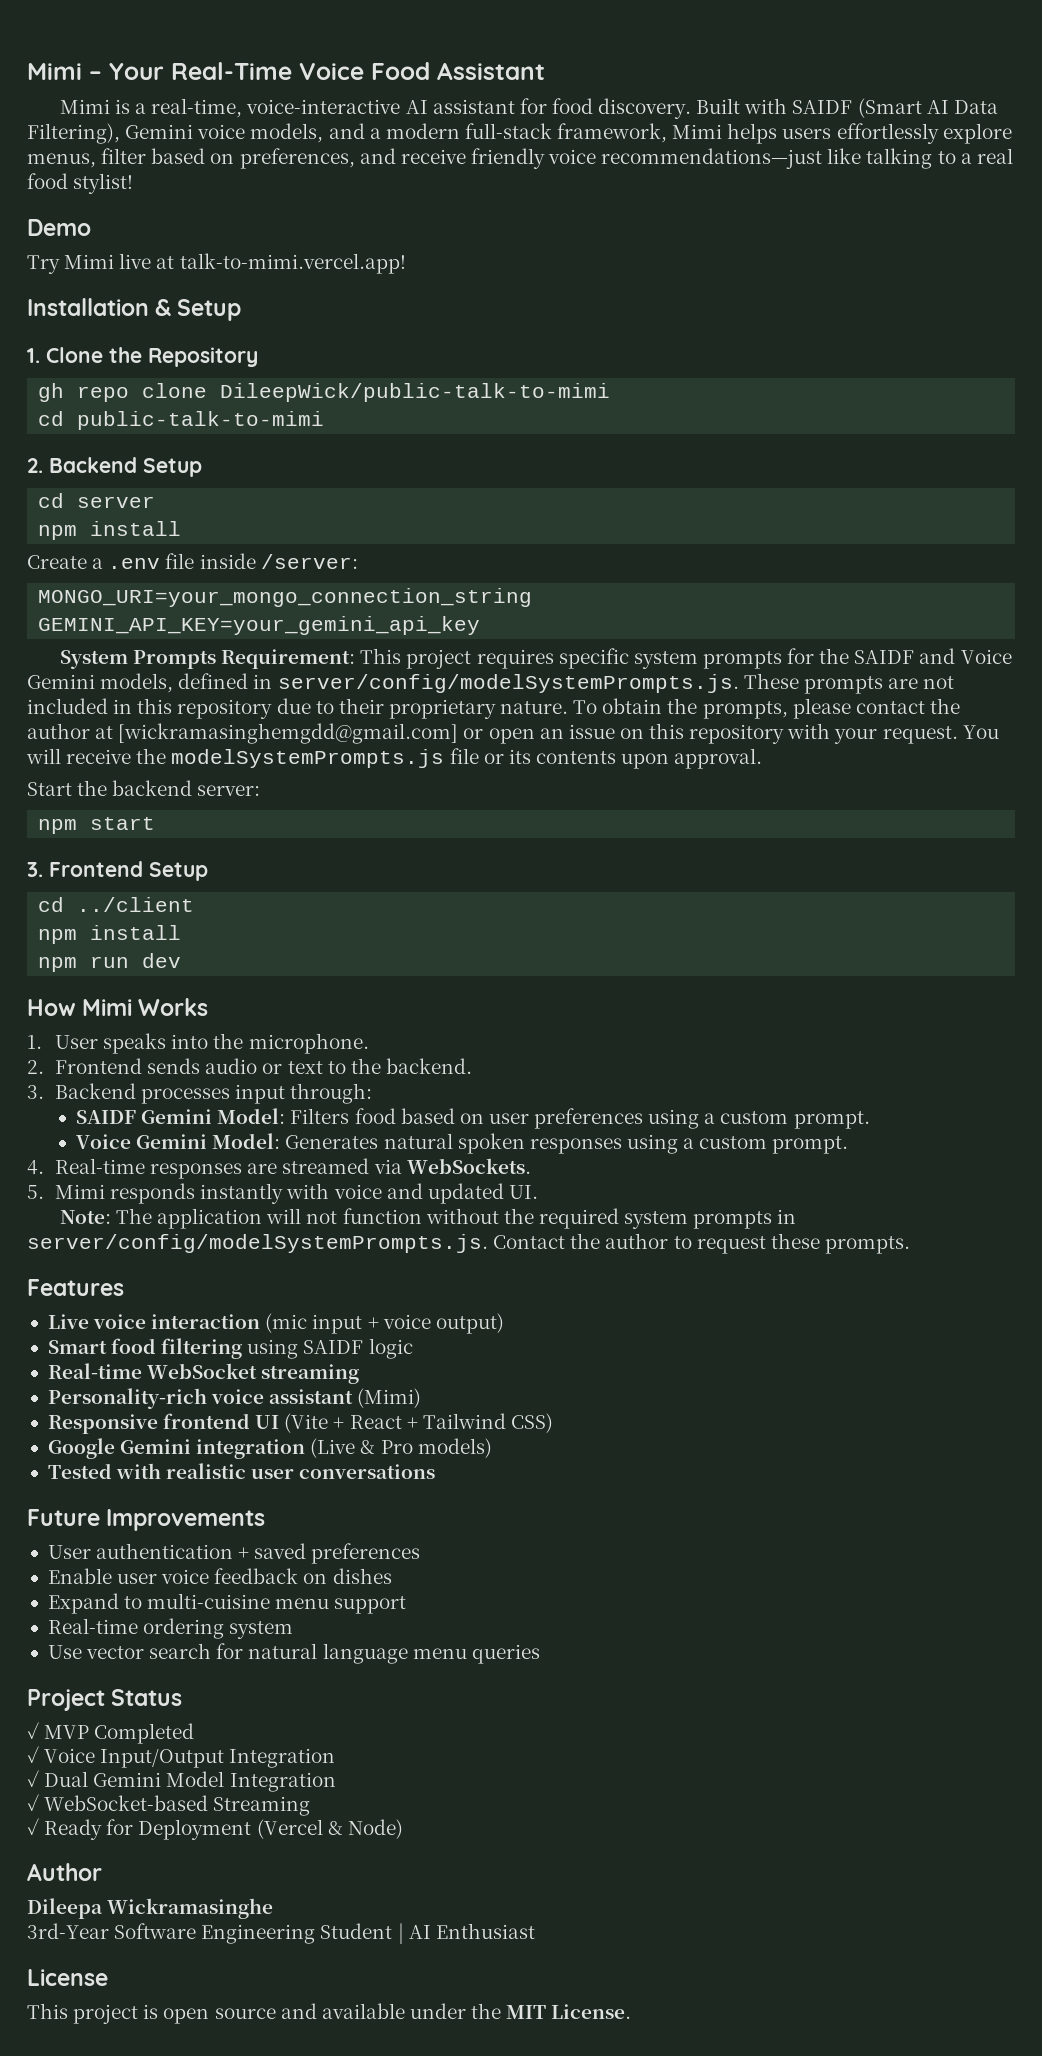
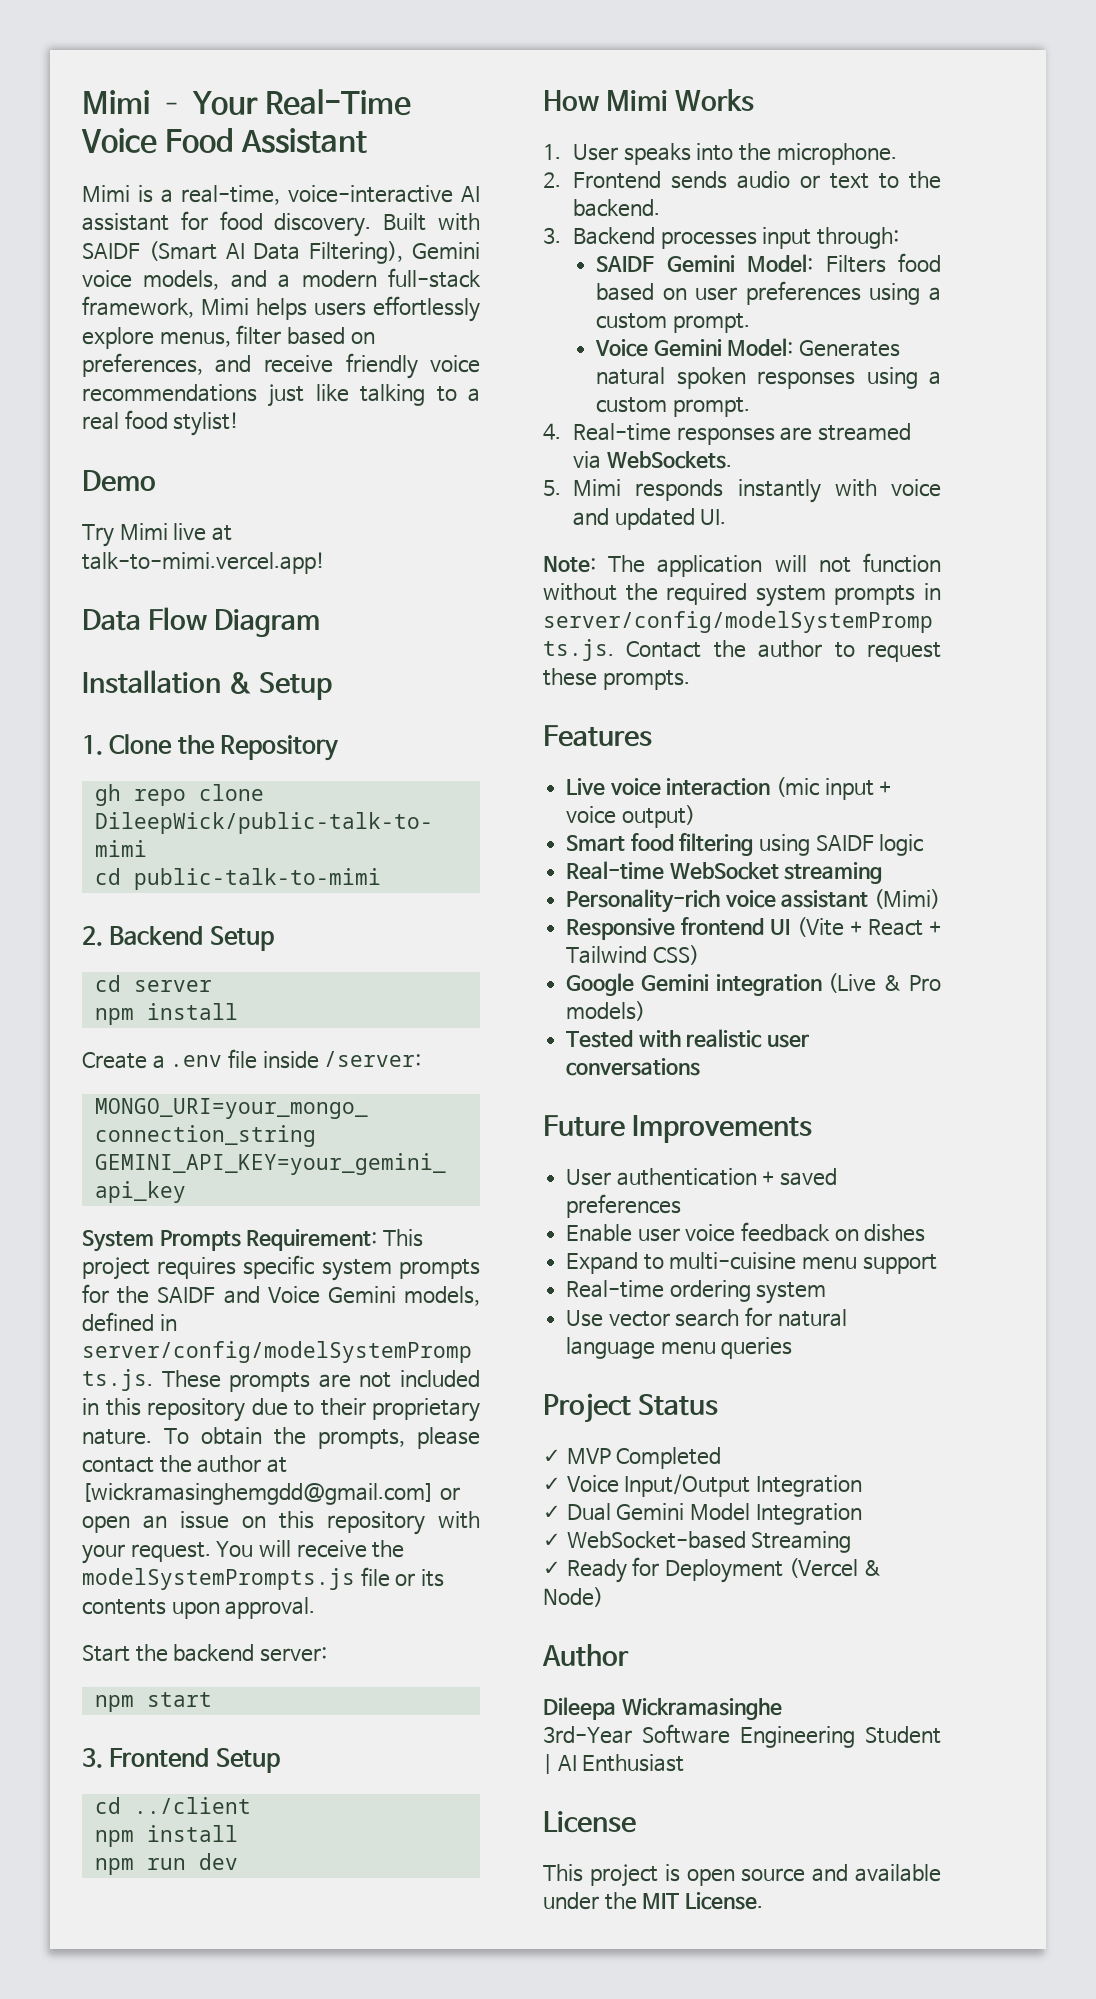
[601,148,823,169] recommendations—just -> [82,384,305,407] recommendations just
(406, 263) none -> [82,607,321,637] // Data Flow Diagram

